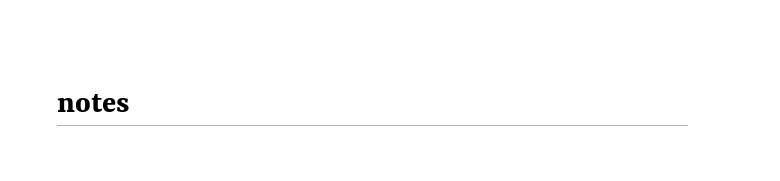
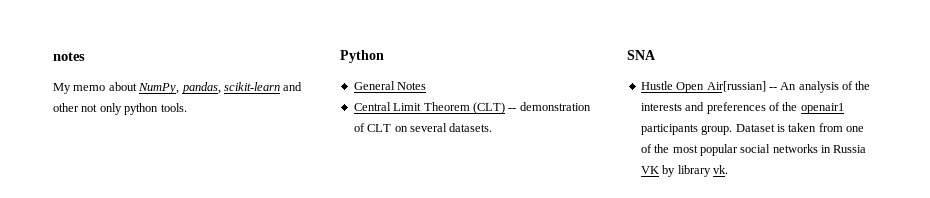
(129, 103) none -> [53,82,303,94] [53,103,187,115] [340,50,384,63] [353,81,427,90] [353,102,591,114] [353,123,493,132] [627,50,656,60] [640,81,871,93] [640,102,844,114] [640,123,864,135] [640,144,867,156] [640,165,728,177] // My memo about NumPy, pandas, scikit-learn and other not only python tools. // Python // General Notes // Central Limit Theorem (CLT) -- demonstration of CLT on several datasets. // SNA // Hustle Open Air[russian] -- An analysis of the interests and preferences of the openair1 participants group. Dataset is taken from one of the most popular social networks in Russia VK by library vk.

